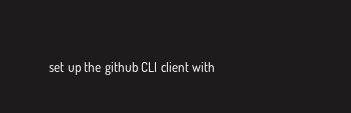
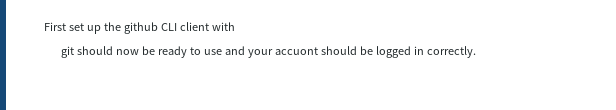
(49, 67) none -> [44,22,66,31] First
(216, 67) none -> [61,46,476,58] // git should now be ready to use and your accuont should be logged in correctly.

